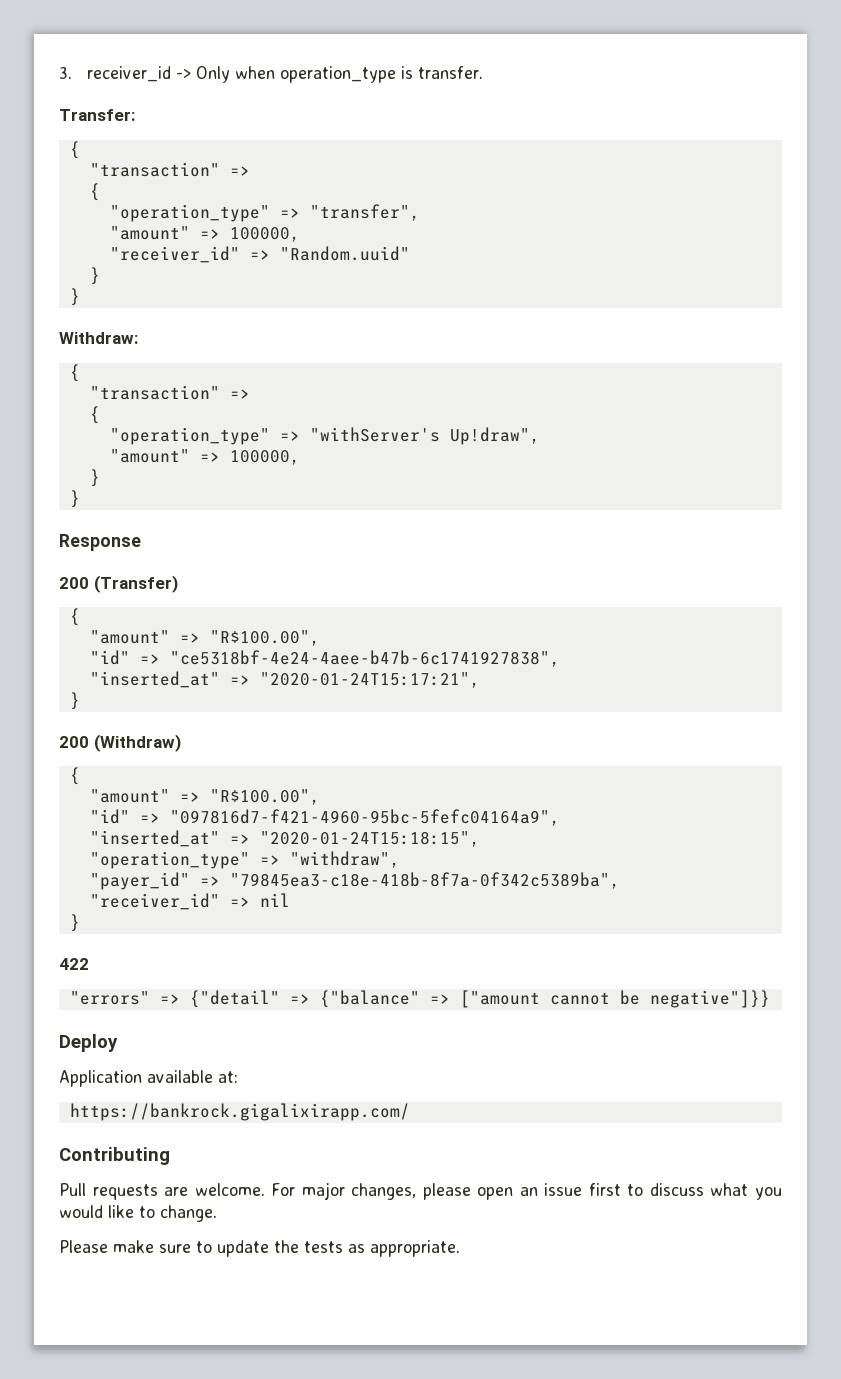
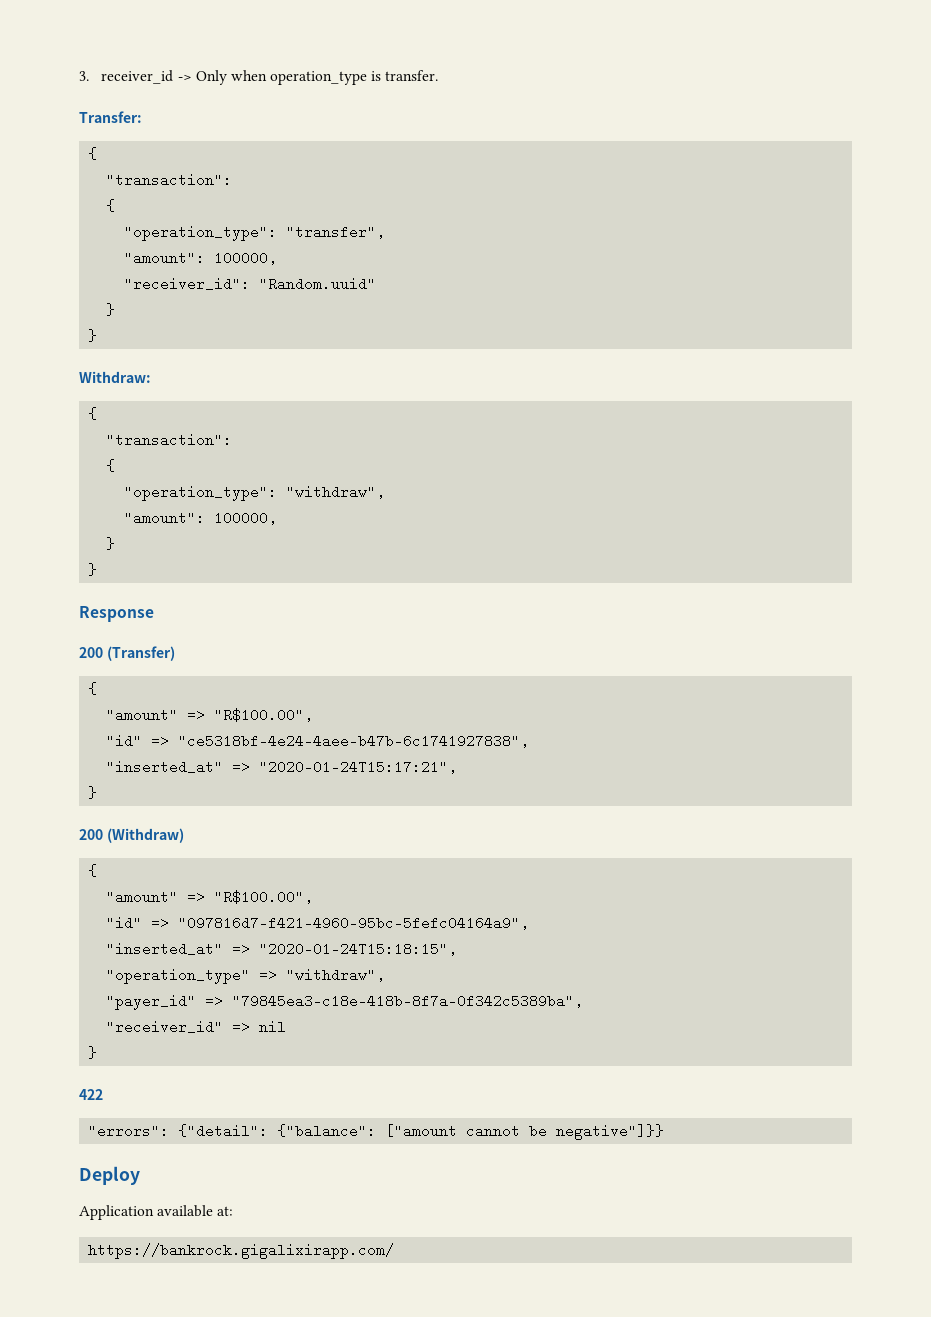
[89,162,250,177] [89,183,100,201] [109,204,300,222] "transaction" => // { // "operation_type" => -> [106,173,233,187] [106,199,116,212] [124,225,278,241] "transaction": // { // "operation_type":
[109,226,300,242] [109,246,270,263] "amount" => 100000, // "receiver_id" => -> [124,251,278,265] [124,277,251,291] "amount": 100000, // "receiver_id":
[89,385,250,400] [89,406,100,424] [109,427,540,445] [109,449,220,463] "transaction" => // { // "operation_type" => "withServer's Up!draw", // "amount" => -> [106,433,233,447] [106,459,116,472] [124,485,386,501] [124,511,206,525] "transaction": // { // "operation_type": "withdraw", // "amount":
[69,990,450,1008] "errors" => {"detail" => {"balance" => -> [88,1124,377,1138] "errors": {"detail": {"balance":
[59,1147,170,1165] [59,1182,782,1200] [59,1205,217,1222] [59,1240,460,1257] // Contributing // Pull requests are welcome. For major changes, please open an issue first to discuss what you would like to change. // Please make sure to update the tests as appropriate. -> (395, 1251) none

